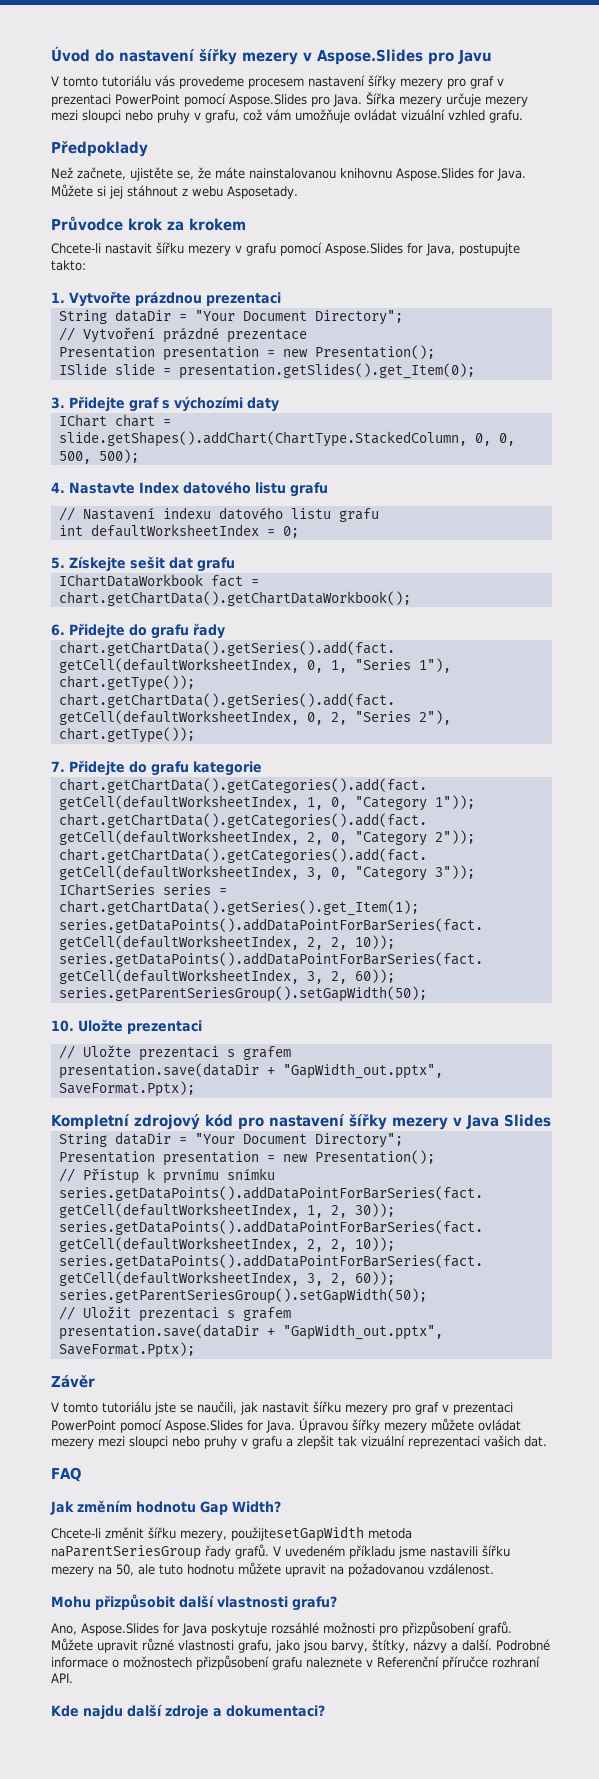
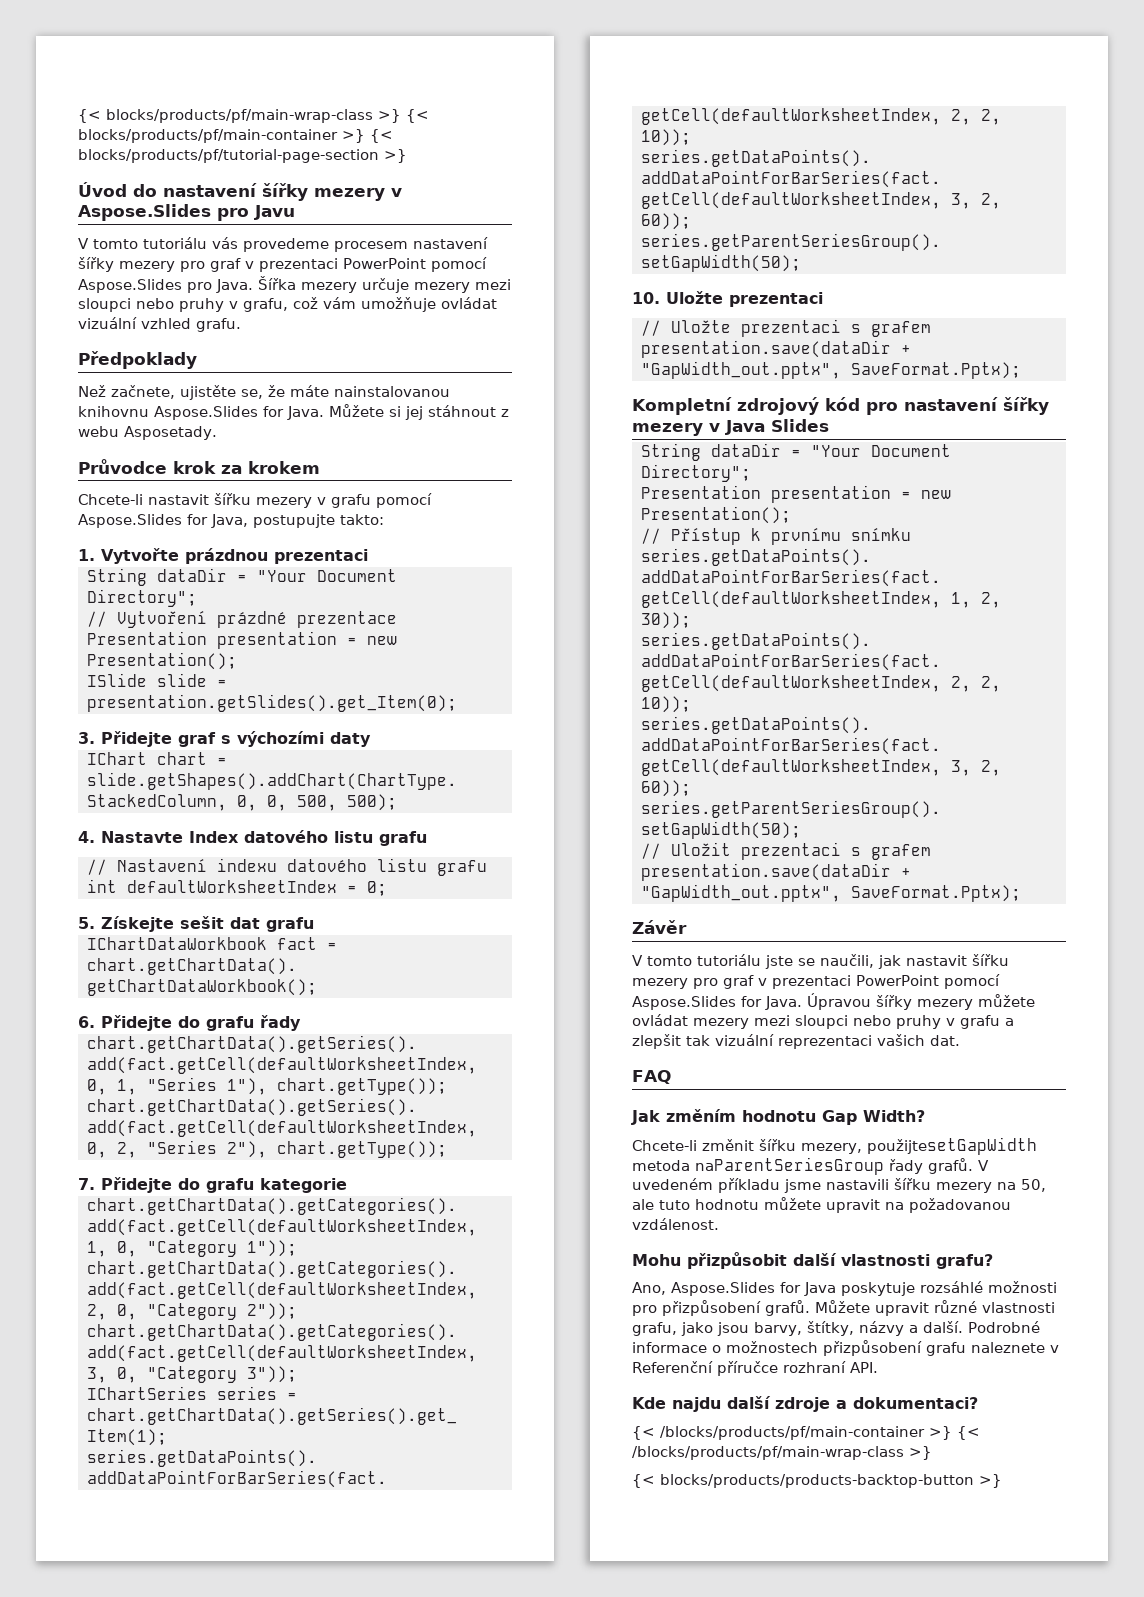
(51, 54) none -> [78,109,429,123] [78,129,393,143] [78,149,407,163] {< blocks/products/pf/main-wrap-class >} {< blocks/products/pf/main-container >} {< blocks/products/pf/tutorial-page-section >} //
(325, 1711) none -> [632,1426,980,1440] [632,1446,932,1460] [632,1474,1002,1488] // {< /blocks/products/pf/main-container >} {< /blocks/products/pf/main-wrap-class >} // {< blocks/products/products-backtop-button >}

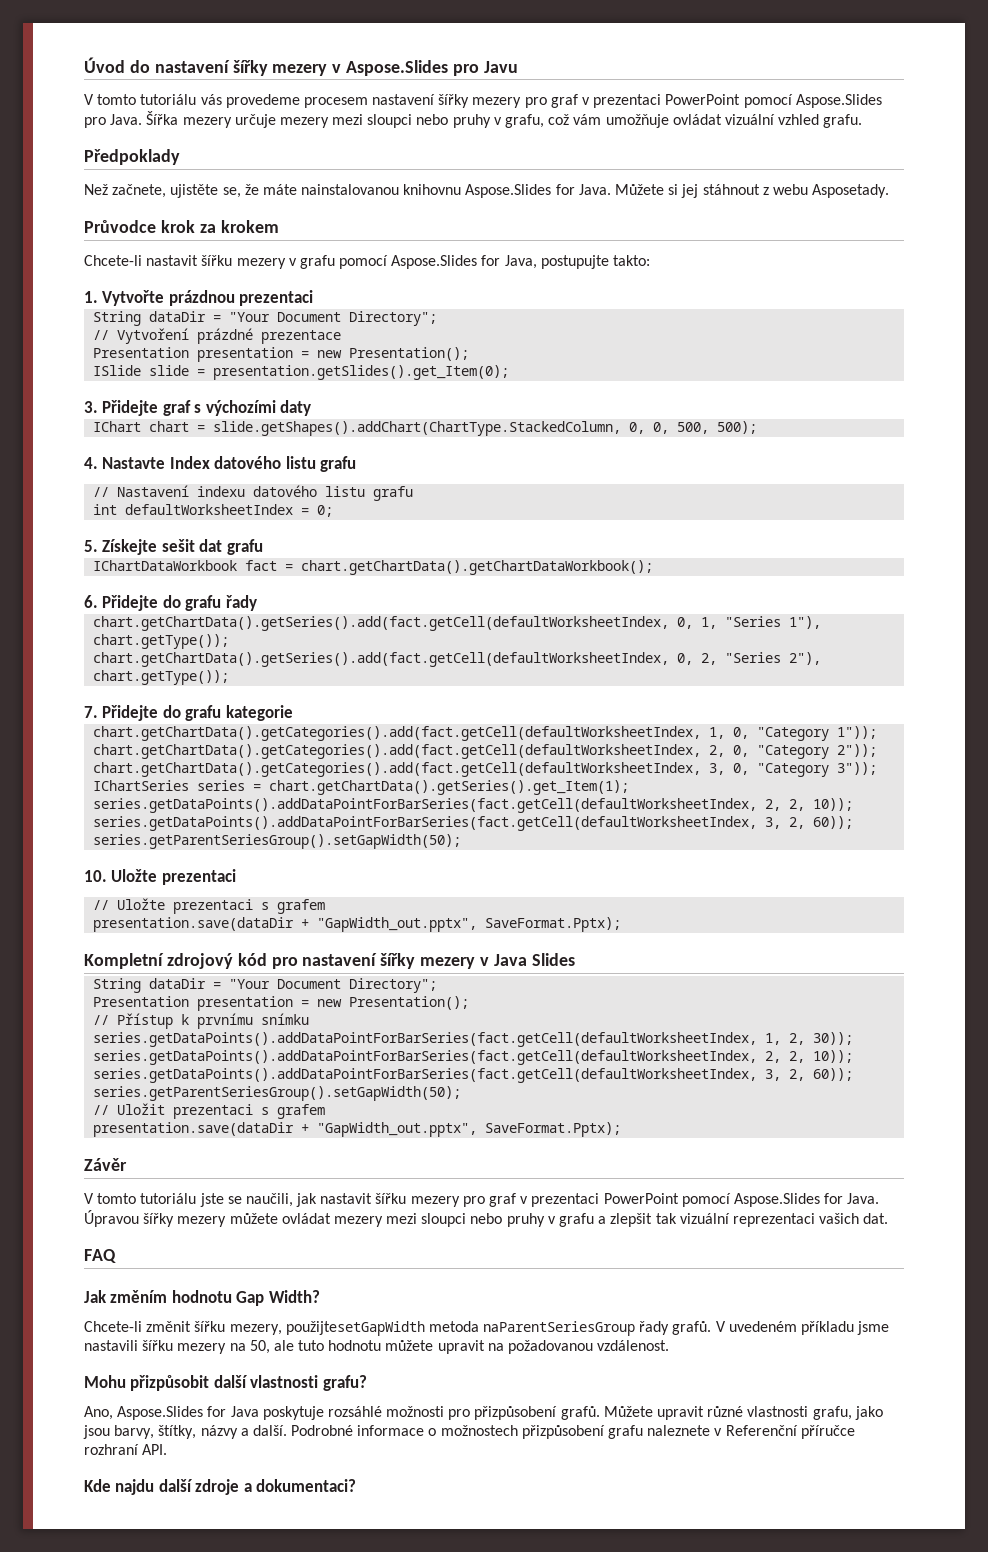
[78,109,429,123] [78,129,393,143] [78,149,407,163] {< blocks/products/pf/main-wrap-class >} {< blocks/products/pf/main-container >} {< blocks/products/pf/tutorial-page-section >} // -> (84, 65) none
[632,1426,980,1440] [632,1446,932,1460] [632,1474,1002,1488] // {< /blocks/products/pf/main-container >} {< /blocks/products/pf/main-wrap-class >} // {< blocks/products/products-backtop-button >} -> (357, 1485) none

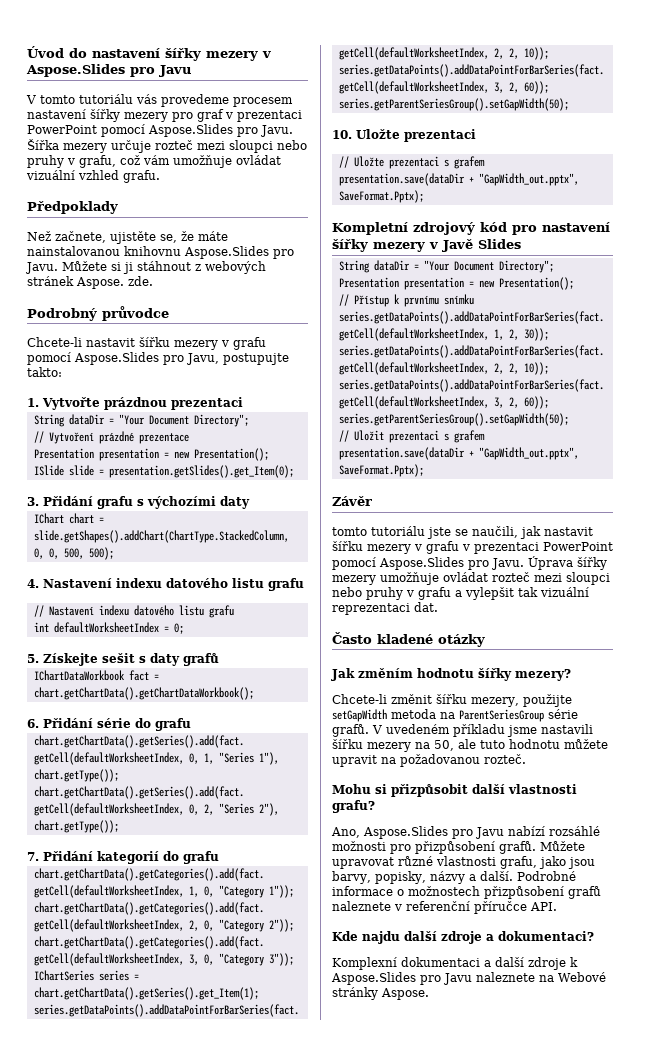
[110,114,143,125] Java. -> [260,125,293,137] Javu.
[279,117,329,128] mezery -> [155,140,193,150] rozteč
[555,184,611,195] for Java. -> [273,249,294,259] [25,262,58,274] pro Javu.
[681,184,699,198] jej -> [123,262,133,274] ji
[772,184,890,198] [84,220,279,233] webu Asposetady. // Průvodce krok za krokem -> [205,261,266,274] [27,276,153,289] [27,306,169,321] webových stránek Aspose. zde. // Podrobný průvodce
[481,255,537,269] for Java, -> [163,353,219,365] pro Javu,
[102,400,191,416] Přidejte graf -> [43,496,133,509] Přidání grafu
[102,456,210,469] Nastavte Index -> [43,578,162,588] Nastavení indexu
[199,539,263,555] dat grafu -> [139,653,219,666] s daty grafů
[102,595,257,611] Přidejte do grafu řady -> [43,718,191,731] Přidání série do grafu
[102,705,293,721] Přidejte do grafu kategorie -> [43,851,219,864] Přidání kategorií do grafu
[493,954,527,966] Java -> [442,239,473,252] Javě
[84,1193,94,1204] V -> (372, 501) none
[462,1193,880,1207] [84,1210,383,1227] pro graf v prezentaci PowerPoint pomocí Aspose.Slides for Java. Úpravou šířky mezery můžete ovládat mezery -> [414,541,613,554] [332,556,607,570] [332,572,530,585] v grafu v prezentaci PowerPoint pomocí Aspose.Slides pro Javu. Úprava šířky mezery umožňuje ovládat rozteč
[610,1213,653,1227] zlepšit -> [465,587,514,600] vylepšit
[819,1213,860,1224] vašich -> (410, 609) none
[84,1249,116,1263] FAQ -> [332,632,485,647] Často kladené otázky
[236,1290,320,1306] Gap Width? -> [478,668,571,681] šířky mezery?
[285,1321,670,1336] použijtesetGapWidth metoda naParentSeriesGroup řady -> [522,694,572,707] [332,709,578,722] použijte setGapWidth metoda na ParentSeriesGroup série
[597,1340,670,1351] vzdálenost. -> [484,754,526,764] rozteč.
(126, 1381) none -> [375,784,387,794] si
[207,1406,324,1420] for Java poskytuje -> [452,826,545,839] pro Javu nabízí
[657,1406,705,1420] upravit -> [332,857,394,869] upravovat
[158,1425,197,1439] štítky, -> [374,871,426,884] popisky,
[608,1425,644,1439] grafu -> [568,886,601,899] grafů
[725,1425,855,1439] [84,1444,139,1455] Referenční příručce rozhraní -> [406,901,527,914] referenční příručce
(357, 1485) none -> [332,957,578,970] [331,972,606,985] [332,987,429,1000] // Komplexní dokumentaci a další zdroje k Aspose.Slides pro Javu naleznete na Webové stránky Aspose.

